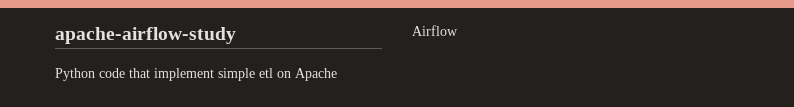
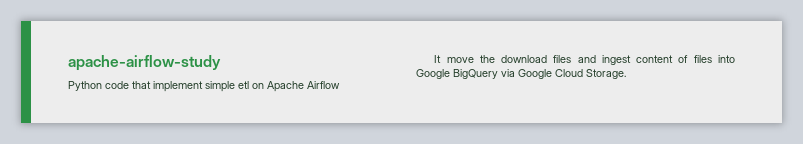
(458, 30) none -> [434,55,735,65] [416,69,626,79] // It move the download files and ingest content of files into Google BigQuery via Google Cloud Storage.

